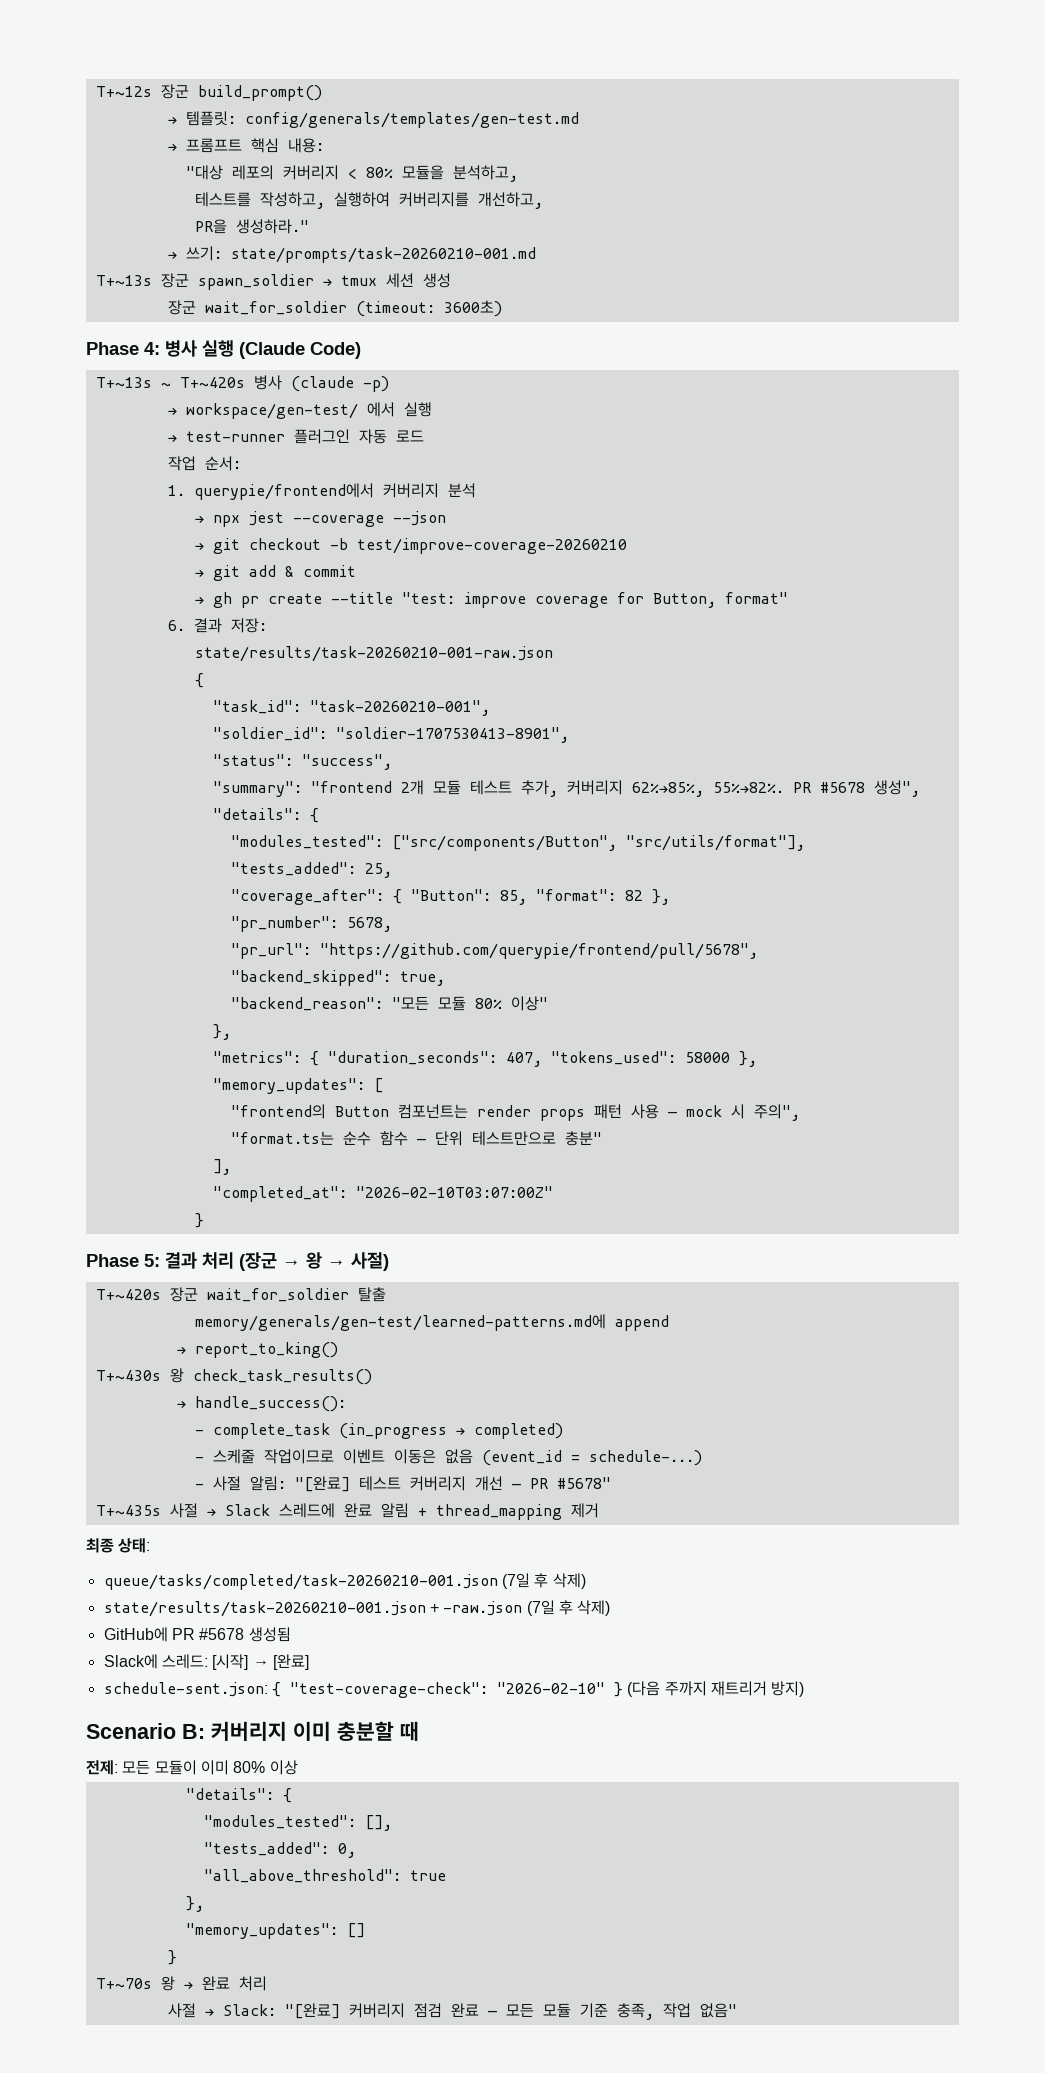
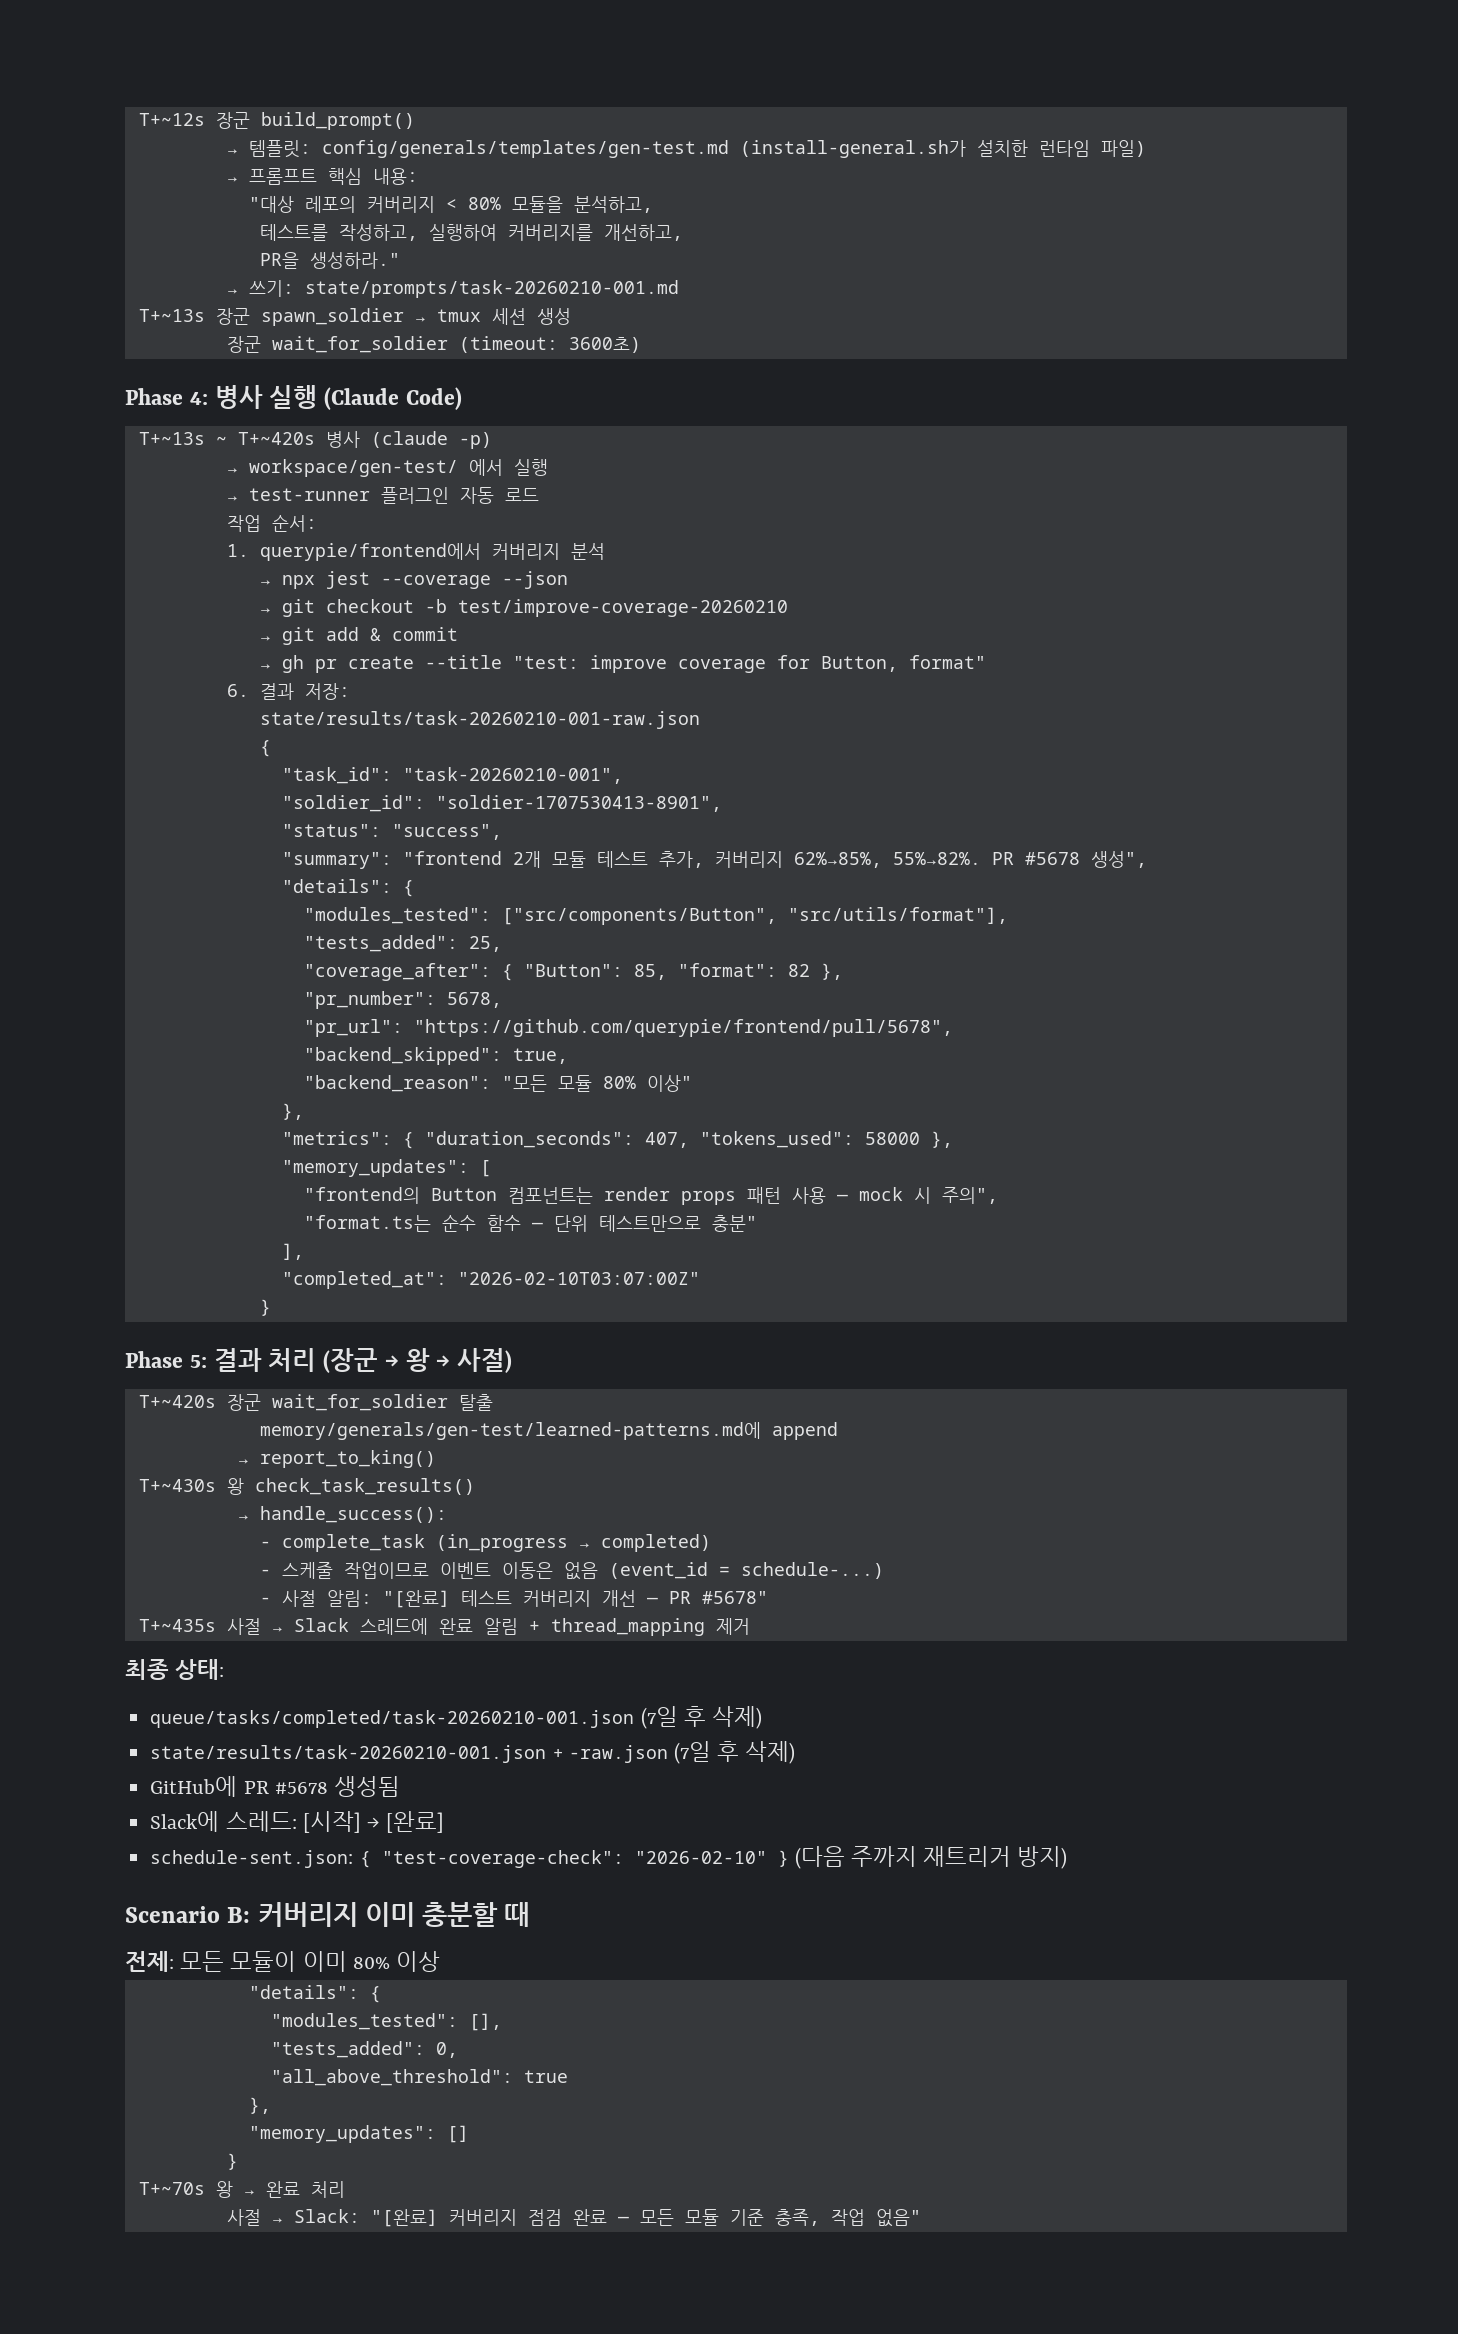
(579, 120) none -> [739,140,1146,158] (install-general.sh가 설치한 런타임 파일)

